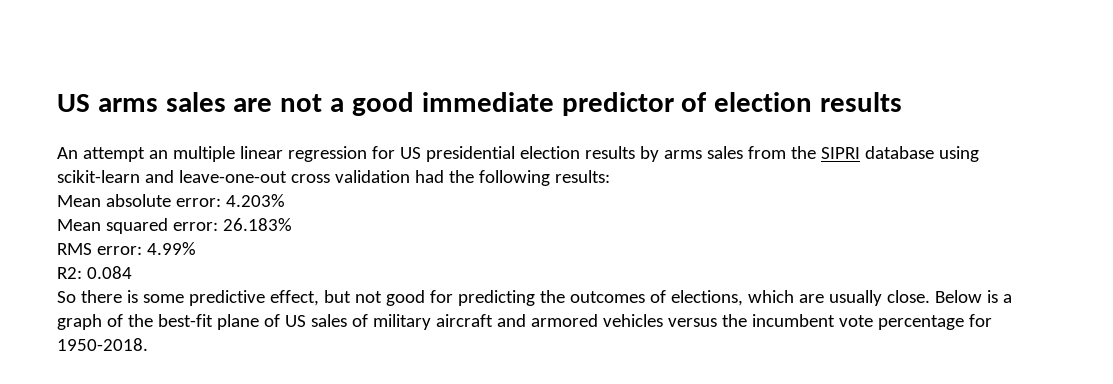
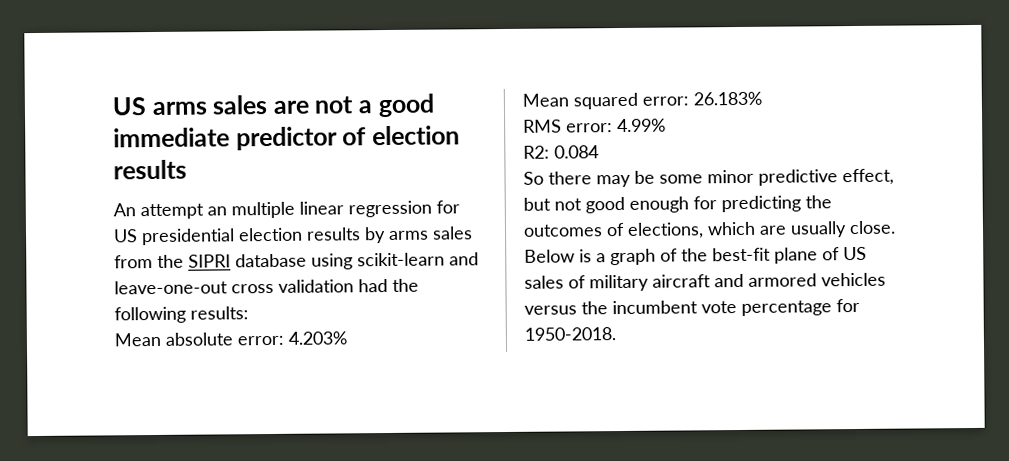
[126,290,184,303] is some -> [596,169,754,188] may be some minor
(425, 298) none -> [629,196,689,213] enough

